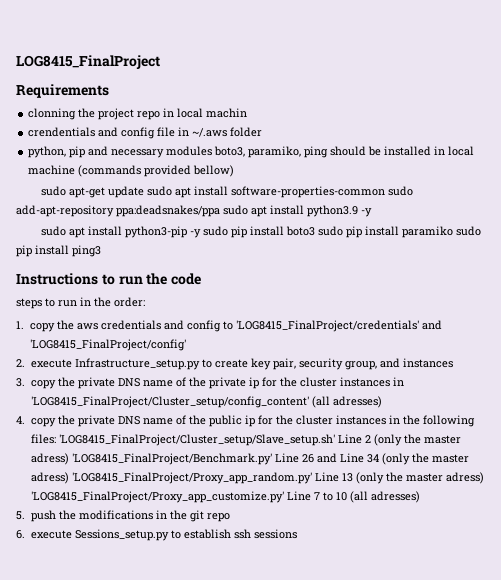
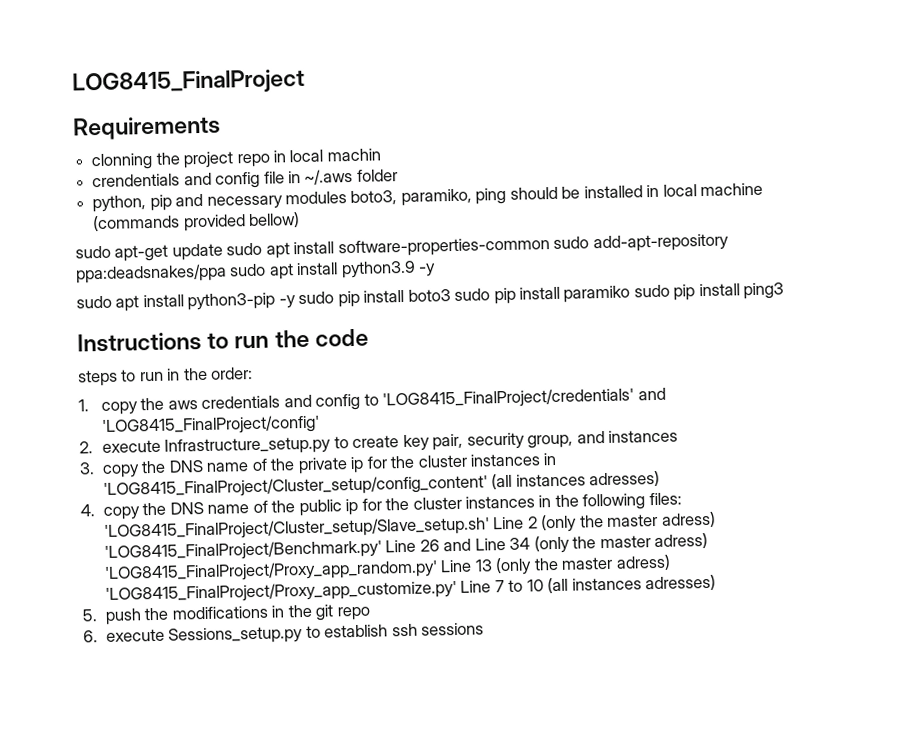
[77,377,115,389] private -> (167, 467) none
(330, 402) none -> [515,473,586,487] instances
[77,415,115,427] private -> (167, 509) none
(368, 497) none -> [571,577,642,591] instances

